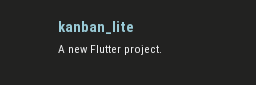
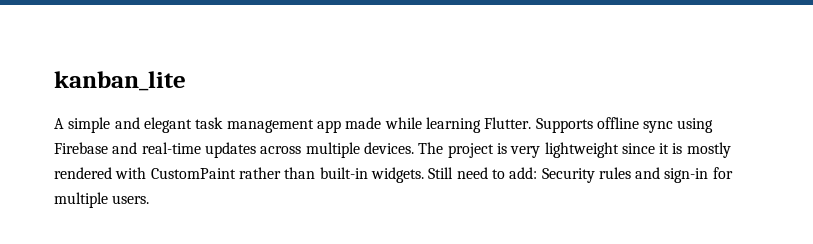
[68,45,163,55] new Flutter project. -> [68,117,714,133] [54,142,731,158] [54,167,733,183] [54,192,150,208] simple and elegant task management app made while learning Flutter. Supports offline sync using Firebase and real-time updates across multiple devices. The project is very lightweight since it is mostly rendered with CustomPaint rather than built-in widgets. Still need to add: Security rules and sign-in for multiple users.

